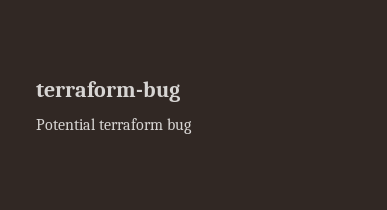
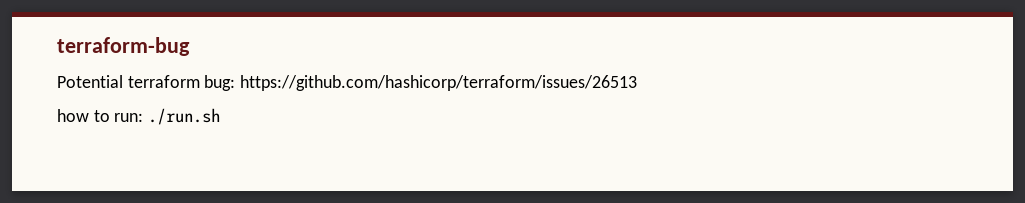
[167,118,193,134] bug -> [204,75,638,91] [57,108,221,125] bug: https://github.com/hashicorp/terraform/issues/26513 // how to run: ./run.sh

